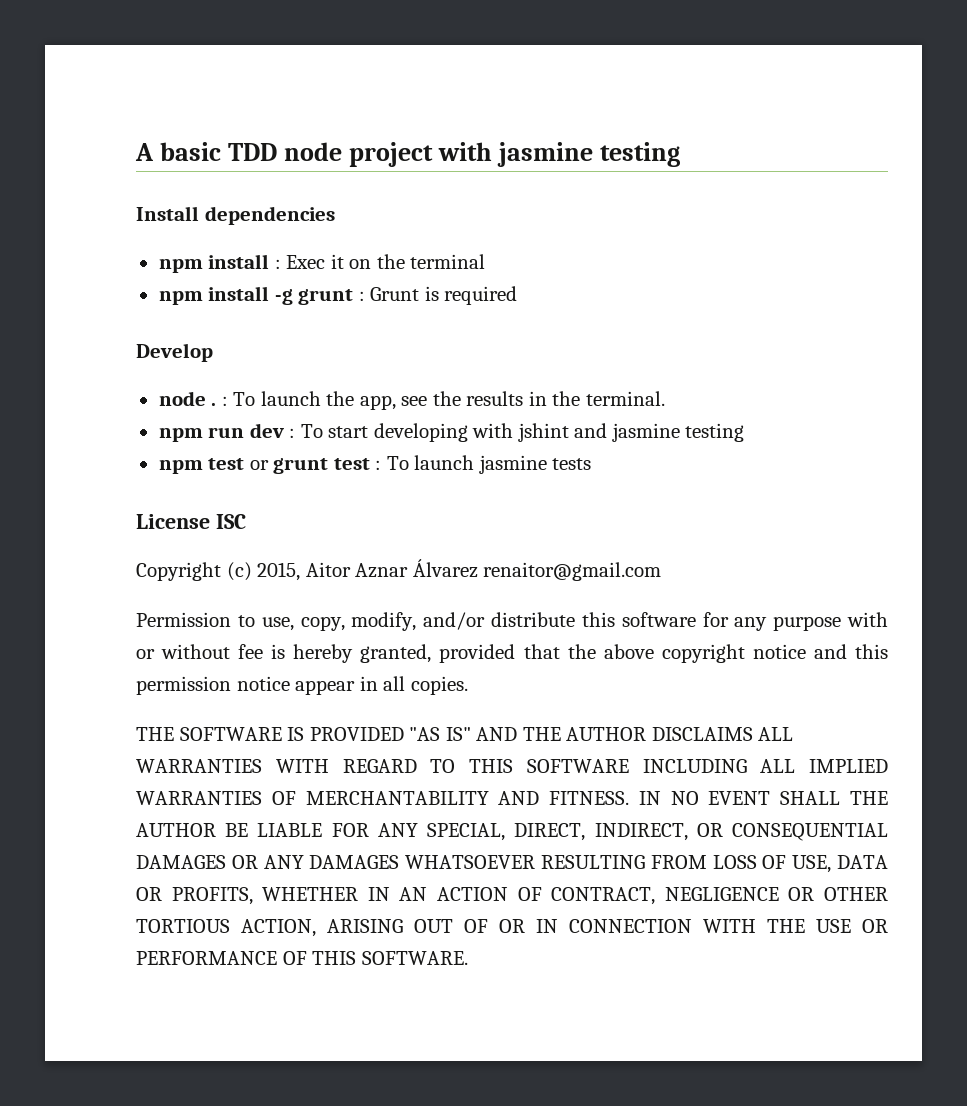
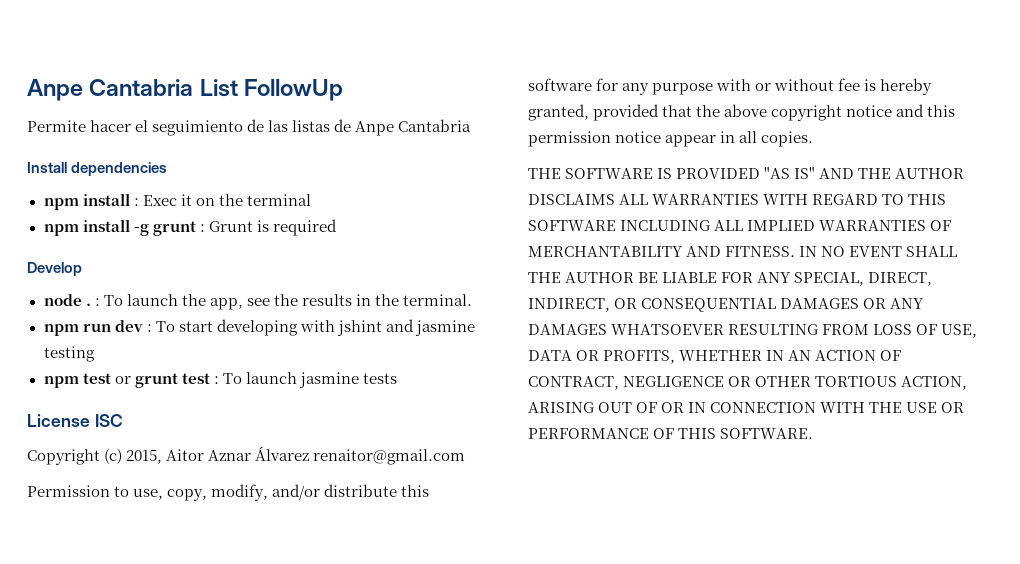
[135,142,681,167] A basic TDD node project with jasmine testing -> [27,79,344,101] [27,119,472,136] Anpe Cantabria List FollowUp // Permite hacer el seguimiento de las listas de Anpe Cantabria

